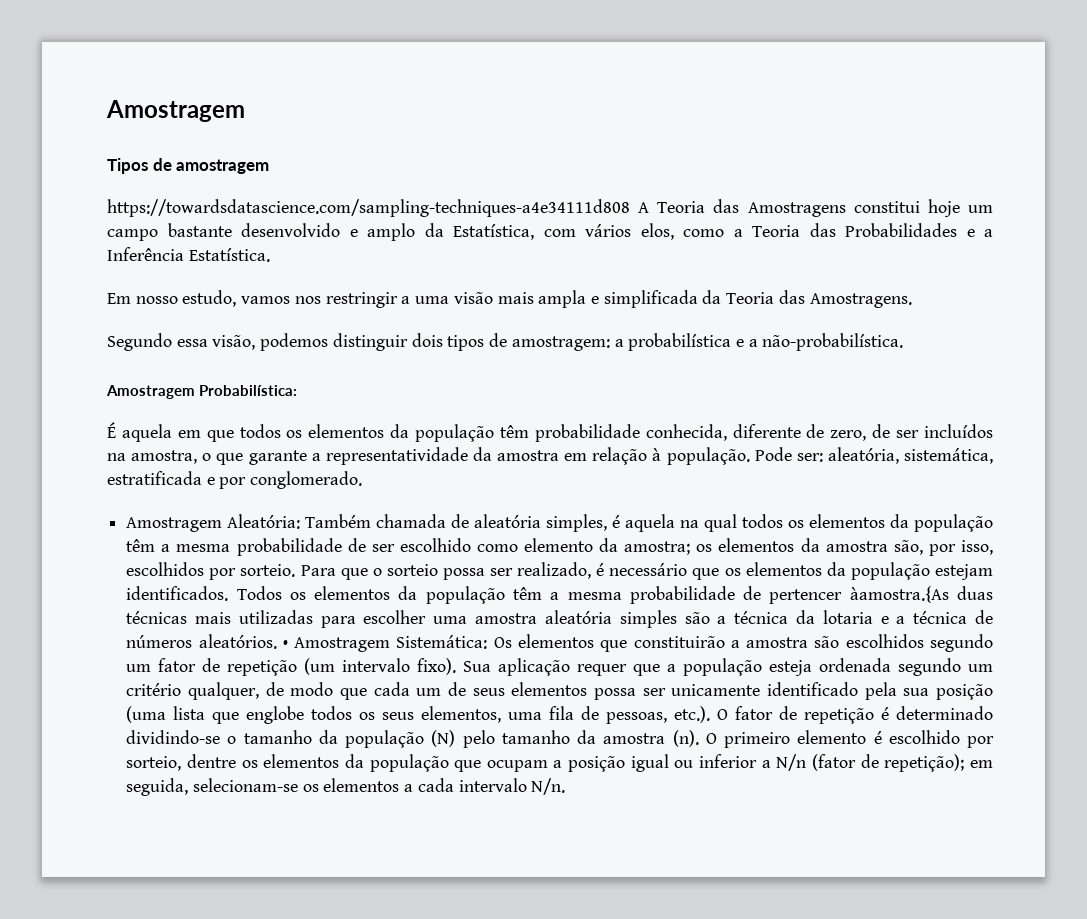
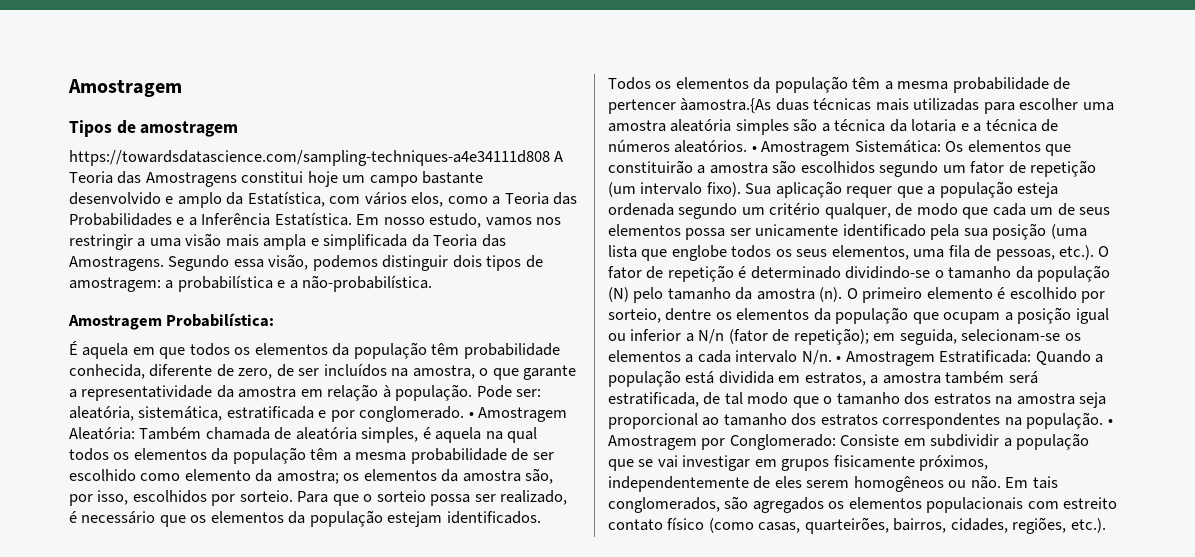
(270, 255) // -> (352, 219) none
(912, 300) // -> (164, 263) none
(363, 480) // -> [468,412,474,418] •
(566, 786) none -> [836,350,1104,366] [608,370,1038,387] [608,392,1107,408] [608,412,1113,429] [608,433,1090,450] [608,455,989,471] [608,475,1058,492] [608,496,1118,513] [608,517,1106,534] • Amostragem Estratificada: Quando a população está dividida em estratos, a amostra também será estratificada, de tal modo que o tamanho dos estratos na amostra seja proporcional ao tamanho dos estratos correspondentes na população. • Amostragem por Conglomerado: Consiste em subdividir a população que se vai investigar em grupos fisicamente próximos, independentemente de eles serem homogêneos ou não. Em tais conglomerados, são agregados os elementos populacionais com estreito contato físico (como casas, quarteirões, bairros, cidades, regiões, etc.).

